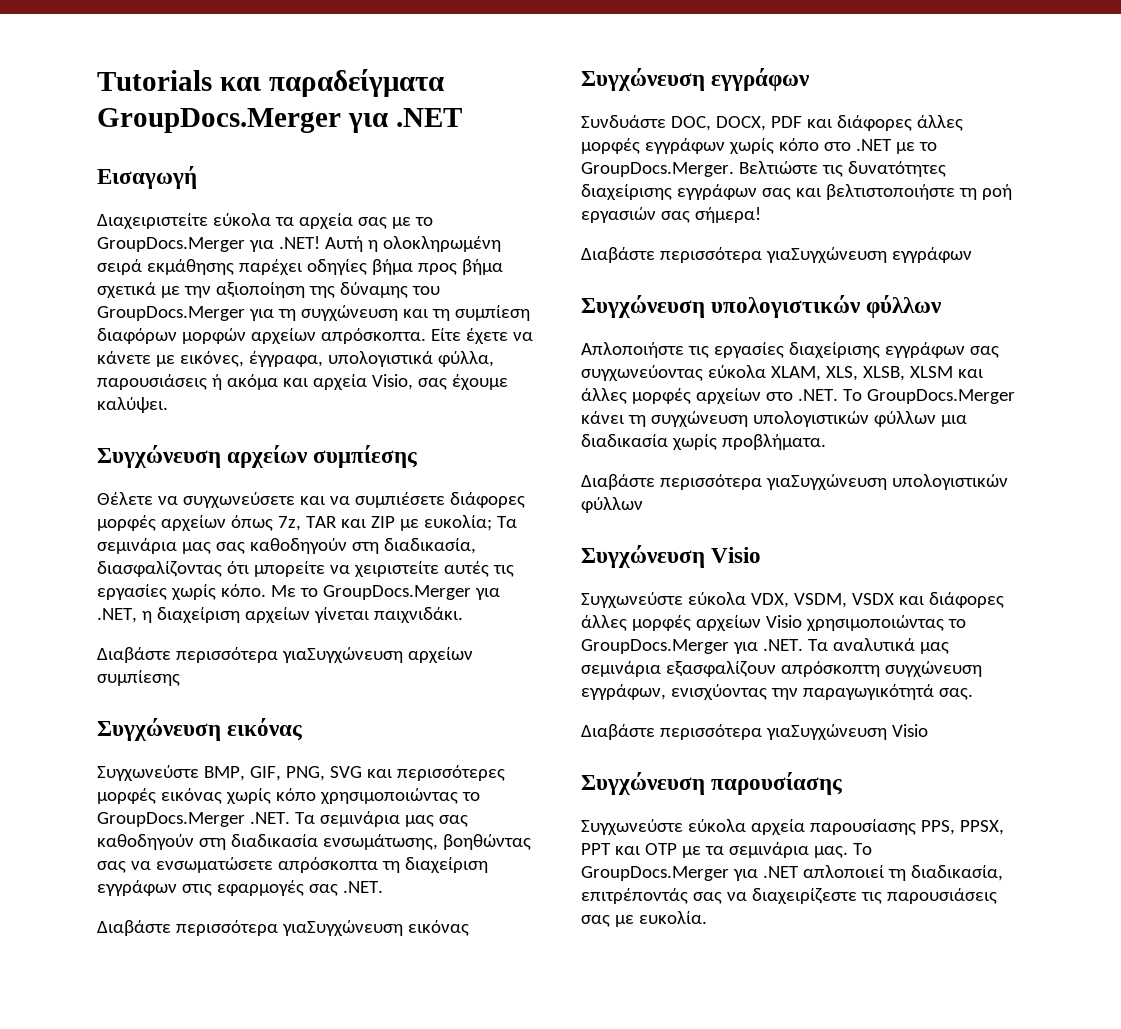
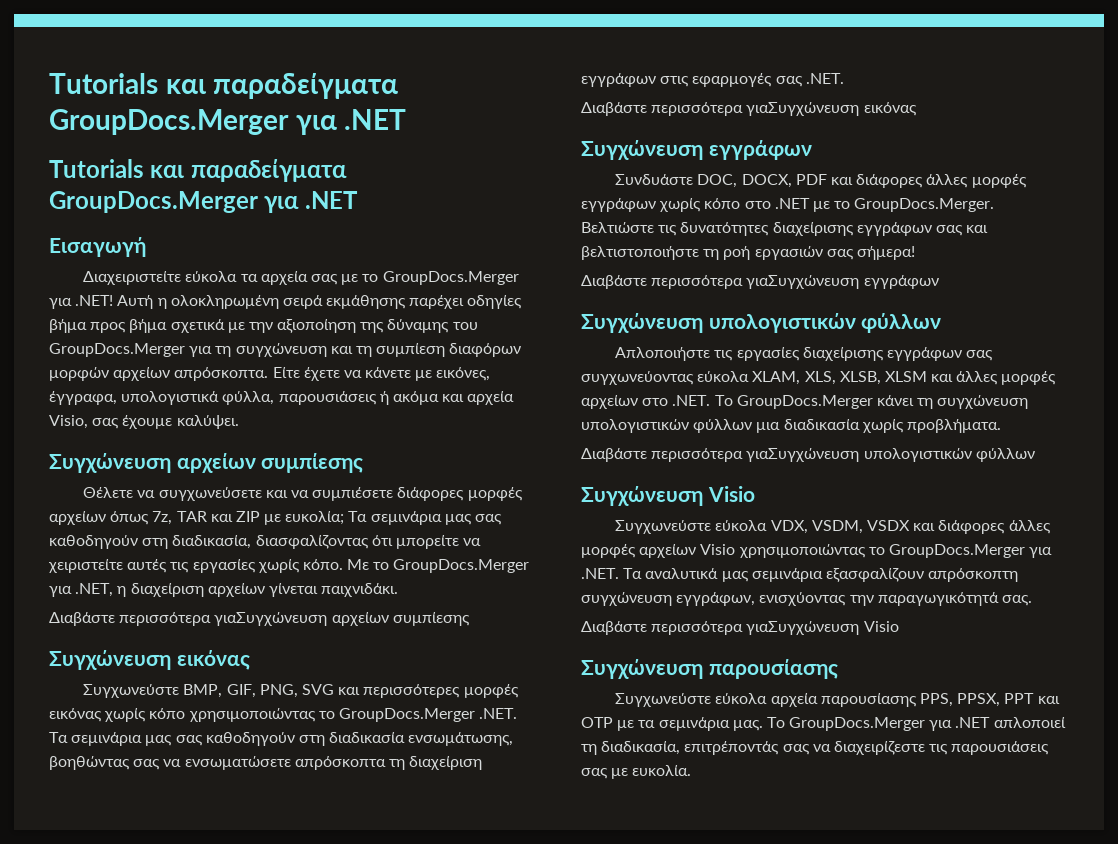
[97,69,444,97] [97,108,462,133] Tutorials και παραδείγματα GroupDocs.Merger για .NET -> [49,73,399,99] [49,109,407,135] [49,159,347,182] [49,191,358,213] Tutorials και παραδείγματα GroupDocs.Merger για .NET // Tutorials και παραδείγματα GroupDocs.Merger για .NET

